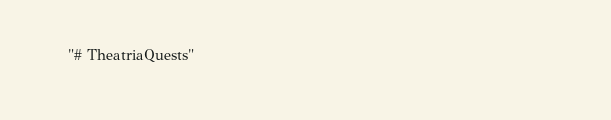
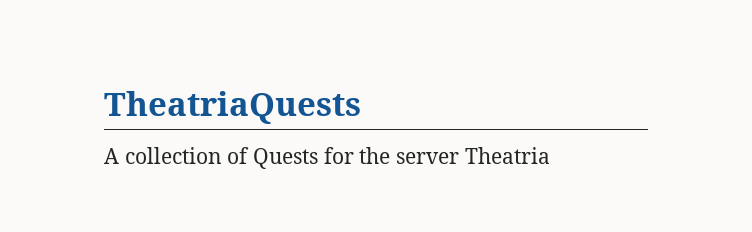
[68,49,194,63] "# TheatriaQuests" -> [104,91,361,124] [104,147,550,169] TheatriaQuests // A collection of Quests for the server Theatria

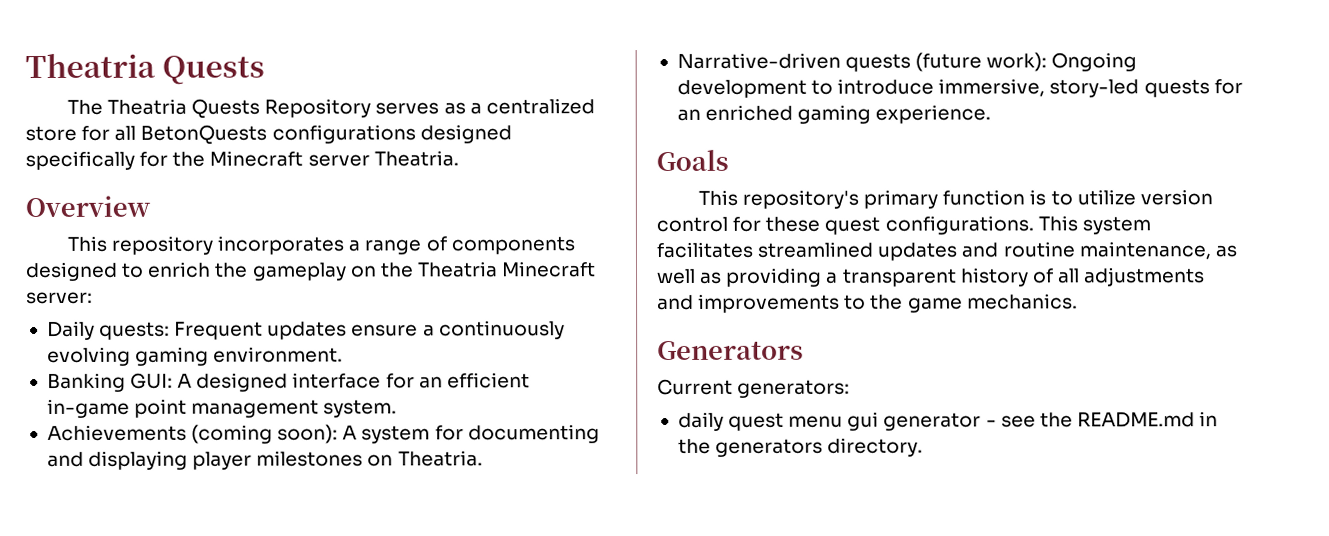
[104,91,361,124] [104,147,550,169] TheatriaQuests // A collection of Quests for the server Theatria -> [25,52,265,85] [66,98,595,119] [25,124,512,145] [25,150,459,171] [25,195,151,218] [66,235,575,255] [25,261,597,282] [26,291,93,305] [46,320,565,340] [46,346,344,366] [46,372,530,392] [46,398,398,418] [46,424,600,444] [46,450,483,470] [676,52,1138,72] [676,78,1243,98] [676,104,992,124] [656,149,729,172] [697,189,1213,209] [656,215,1151,235] [656,241,1237,261] [657,267,1206,287] [657,293,1078,313] [657,340,804,361] [657,378,851,398] [677,411,1219,431] [677,437,924,457] Theatria Quests // The Theatria Quests Repository serves as a centralized store for all BetonQuests configurations designed specifically for the Minecraft server Theatria. // Overview // This repository incorporates a range of components designed to enrich the gameplay on the Theatria Minecraft server: // Daily quests: Frequent updates ensure a continuously evolving gaming environment. // Banking GUI: A designed interface for an efficient in-game point management system. // Achievements (coming soon): A system for documenting and displaying player milestones on Theatria. // Narrative-driven quests (future work): Ongoing development to introduce immersive, story-led quests for an enriched gaming experience. // Goals // This repository's primary function is to utilize version control for these quest configurations. This system facilitates streamlined updates and routine maintenance, as well as providing a transparent history of all adjustments and improvements to the game mechanics. // Generators // Current generators: // daily quest menu gui generator - see the README.md in the generators directory.

